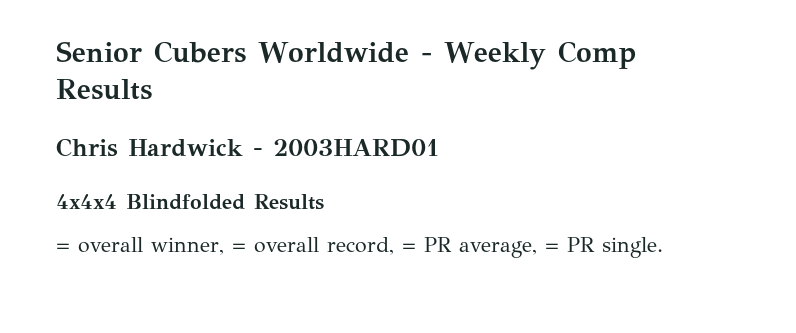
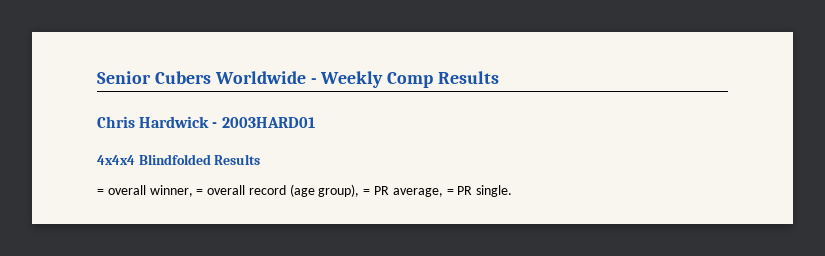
[326,237,394,255] record, -> [248,184,360,197] record (age group),

